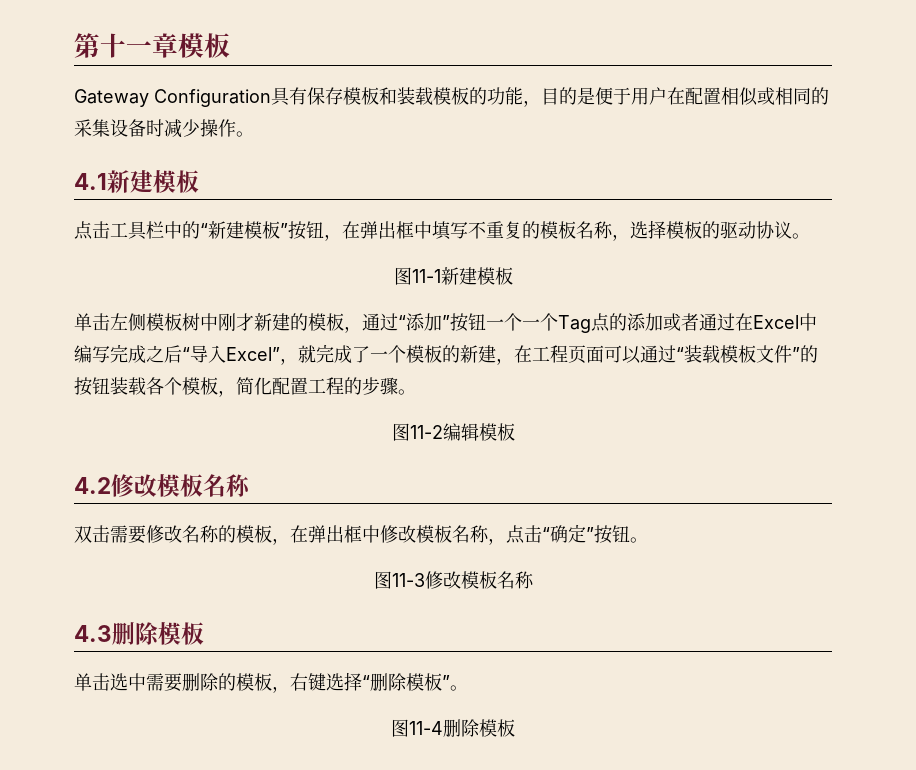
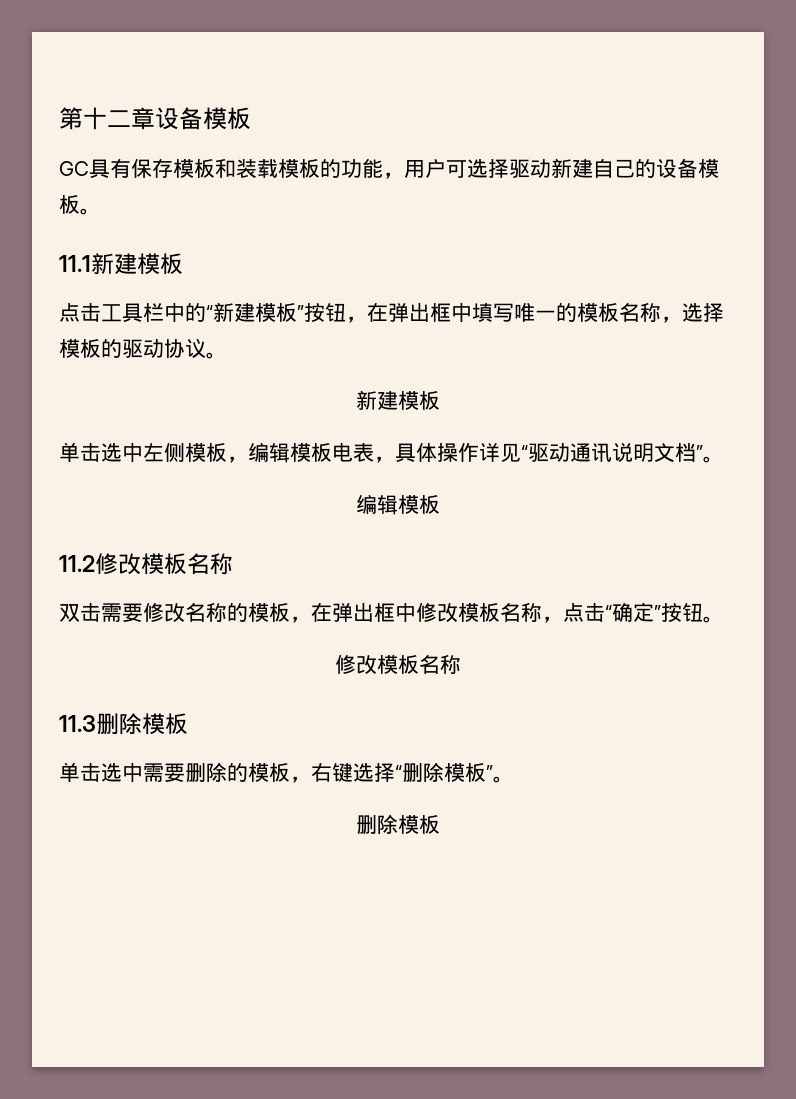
[126,33,230,58] [74,89,271,107] 一章模板 // Gateway Configuration -> [107,107,251,130] [59,161,89,176] 二章设备模板 // GC
[541,87,829,106] [74,119,254,138] [74,173,107,190] 目的是便于用户在配置相似或相同的采集设备时减少操作。 // 4.1 -> [404,158,719,178] [59,195,101,215] [59,255,91,272] 用户可选择驱动新建自己的设备模板。 // 11.1
[468,221,522,239] 不重复 -> [514,302,556,322] 唯一
[393,267,441,285] 图11-1 -> (227, 355) none
(110, 322) none -> [101,442,143,463] 选中
[182,313,817,333] [74,344,818,365] [74,377,416,397] [391,423,443,441] 树中刚才新建的模板，通过“添加”按钮一个一个Tag点的添加或者通过在Excel中编写完成之后“导入Excel”，就完成了一个模板的新建，在工程页面可以通过“装载模板文件”的按钮装载各个模板，简化配置工程的步骤。 // 图11-2 -> [227,442,724,463] ，编辑模板电表，具体操作详见“驱动通讯说明文档”。 //
[74,477,111,494] 4.2 -> [59,555,95,572] 11.2
[373,571,534,589] [74,625,112,642] 图11-3修改模板名称 // 4.3 -> [335,654,461,674] [59,715,96,732] 修改模板名称 // 11.3
[391,719,443,737] 图11-4 -> (514, 779) none

